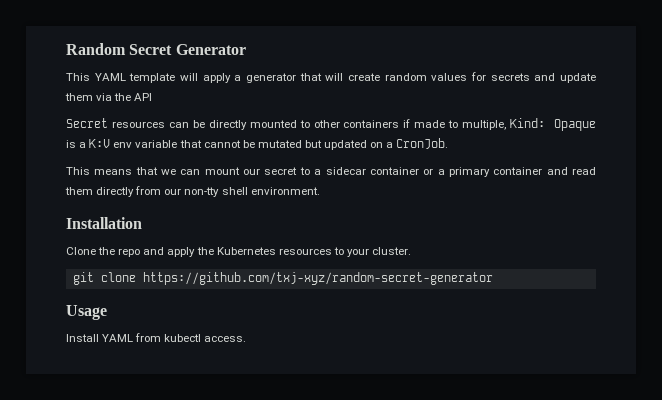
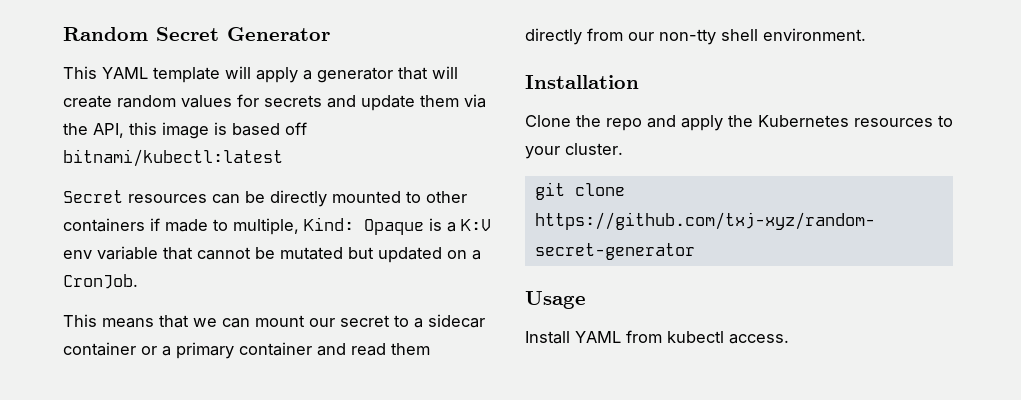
[134,93,153,101] API -> [93,122,307,139] [63,149,283,167] API, this image is based off bitnami/kubectl:latest

